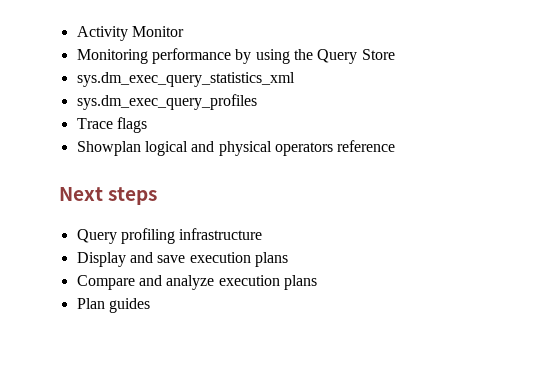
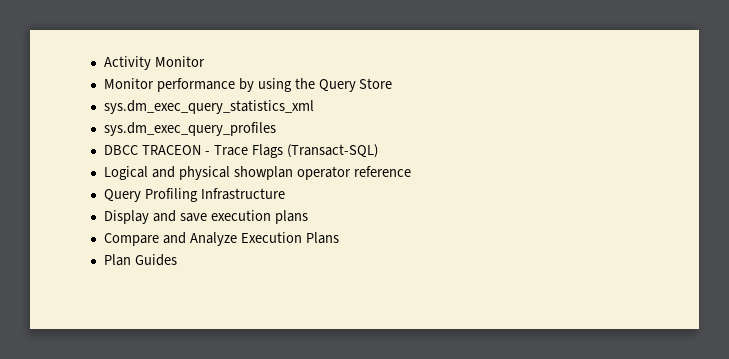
[76,49,148,64] Monitoring -> [103,78,154,89] Monitor
[76,117,147,133] [76,141,333,156] Trace flags // Showplan logical and physical operators -> [103,144,378,158] [103,166,351,180] DBCC TRACEON - Trace Flags (Transact-SQL) // Logical and physical showplan operator
[59,187,158,205] [76,228,263,244] // Next steps // Query profiling infrastructure -> [103,188,285,202] // Query Profiling Infrastructure
[166,275,317,290] analyze execution plans -> [189,232,339,246] Analyze Execution Plans
[108,298,150,313] guides -> [134,254,177,266] Guides

